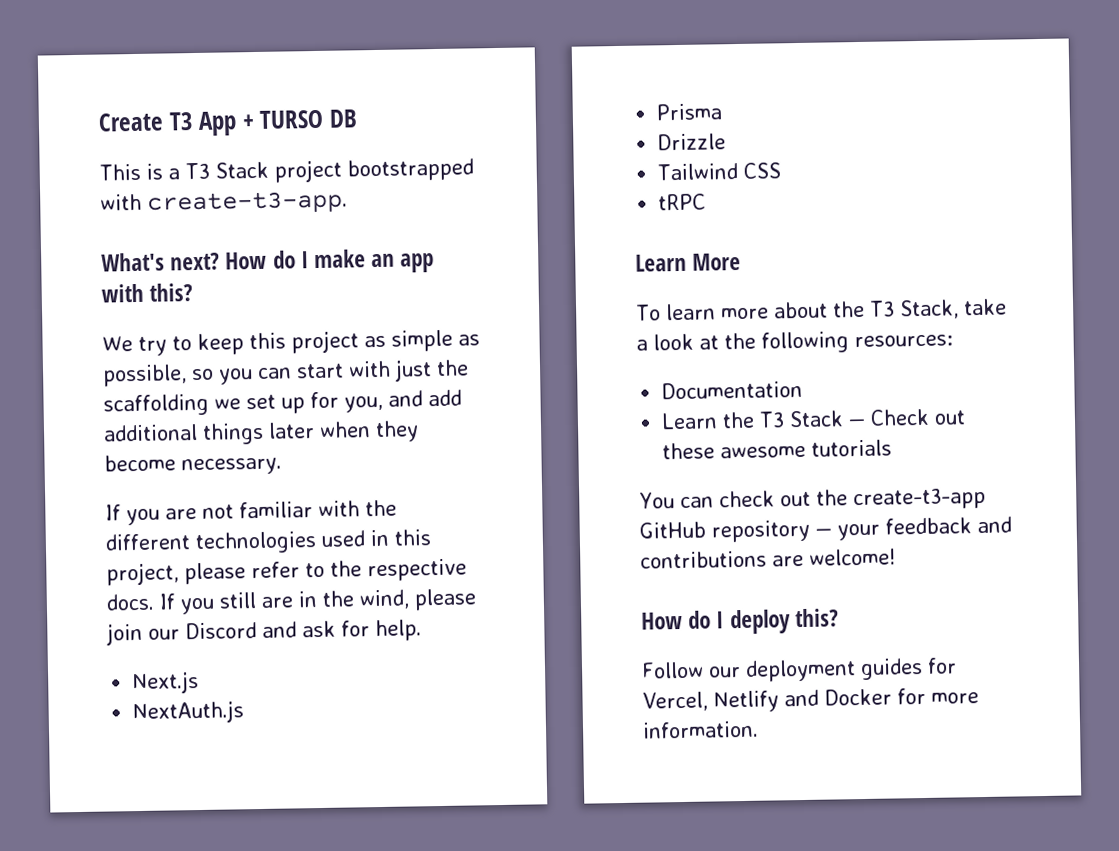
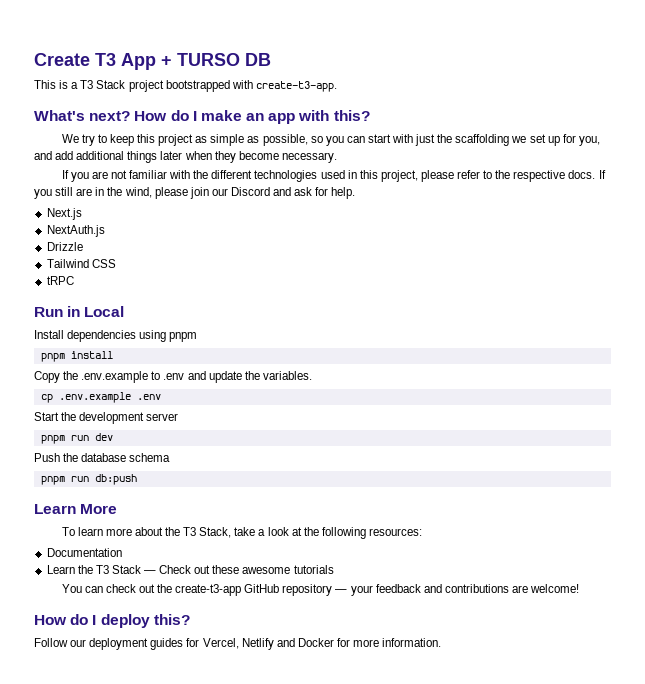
[656,103,723,121] // Prisma -> (105, 231) none
(707, 202) none -> [34,306,125,317] [34,330,198,342] [40,351,113,362] [34,371,312,383] [40,392,161,403] [34,412,179,424] [40,433,113,444] [34,453,171,462] [40,474,137,485] // Run in Local // Install dependencies using pnpm // pnpm install // Copy the .env.example to .env and update the variables. // cp .env.example .env // Start the development server // pnpm run dev // Push the database schema // pnpm run db:push

